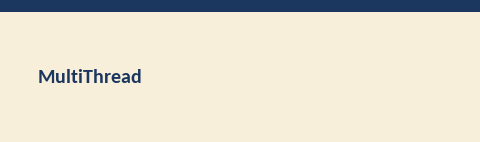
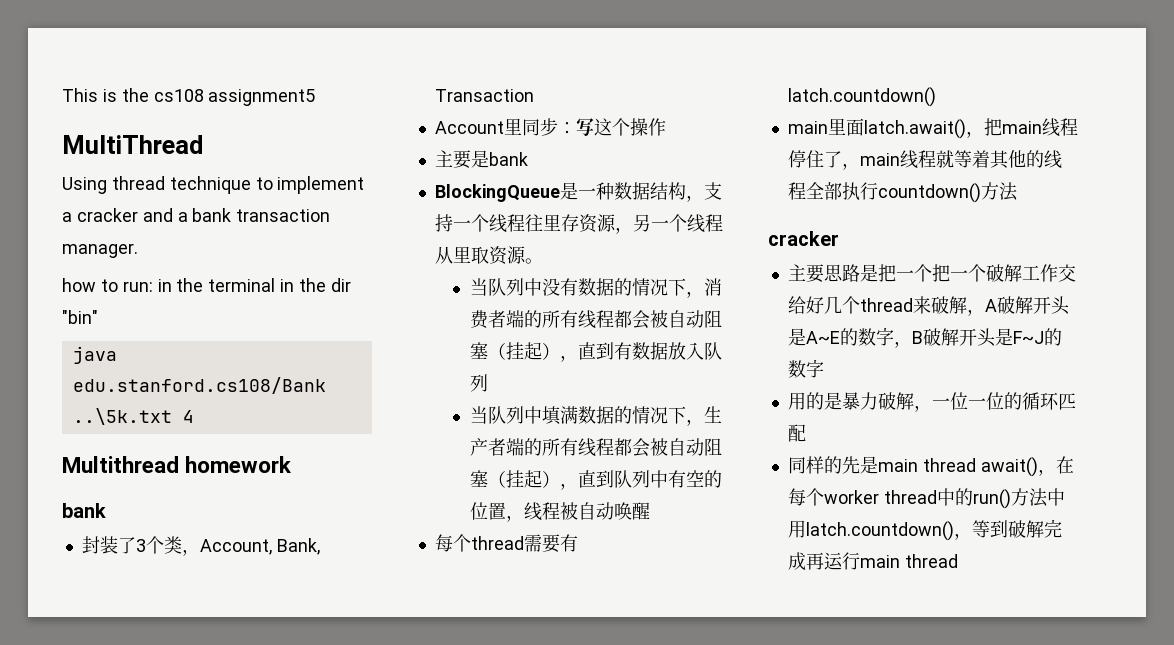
[38,69,142,83] MultiThread -> [62,88,316,106] [62,135,203,154] [62,176,365,194] [62,208,331,222] [62,243,138,258] [62,278,351,292] [62,310,98,324] [72,346,117,364] [72,377,326,394] [72,408,194,425] [62,456,293,473] [62,503,106,518] [81,536,320,556] [434,89,534,102] [434,118,666,136] [434,150,528,169] [434,182,722,202] [434,214,723,234] [434,246,543,265] [469,278,722,298] [469,310,722,329] [469,342,722,362] [469,374,488,392] [469,406,722,426] [469,438,722,457] [469,470,722,490] [469,502,650,522] [434,534,578,553] [787,87,936,107] [787,118,1078,139] [787,150,1062,170] [787,182,1018,203] [768,231,839,246] [787,264,1076,283] [787,296,1070,316] [787,327,1062,348] [787,359,824,378] [787,392,1076,412] [787,424,806,442] [787,456,1074,477] [787,488,1065,509] [787,519,1062,541] [787,552,958,570] This is the cs108 assignment5 // MultiThread // Using thread technique to implement a cracker and a bank transaction manager. // how to run: in the terminal in the dir "bin" // java edu.stanford.cs108/Bank ..\5k.txt 4 // Multithread homework // bank // 封装了3个类，Account, Bank, Transaction // Account里同步：写这个操作 // 主要是bank // BlockingQueue是一种数据结构，支持一个线程往里存资源，另一个线程从里取资源。 // 当队列中没有数据的情况下，消费者端的所有线程都会被自动阻塞（挂起），直到有数据放入队列 // 当队列中填满数据的情况下，生产者端的所有线程都会被自动阻塞（挂起），直到队列中有空的位置，线程被自动唤醒 // 每个thread需要有latch.countdown() // main里面latch.await()，把main线程停住了，main线程就等着其他的线程全部执行countdown()方法 // cracker // 主要思路是把一个把一个破解工作交给好几个thread来破解，A破解开头是A~E的数字，B破解开头是F~J的数字 // 用的是暴力破解，一位一位的循环匹配 // 同样的先是main thread await()，在每个worker thread中的run()方法中用latch.countdown()，等到破解完成再运行main thread

